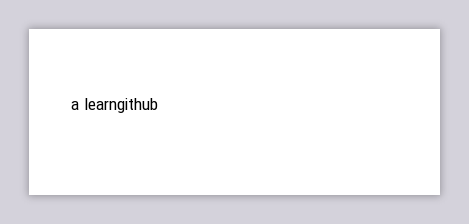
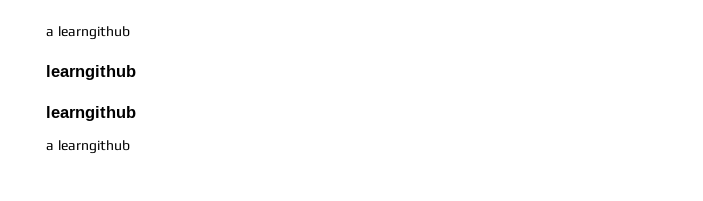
[71,98,158,113] a learngithub -> [46,26,130,40] [46,65,136,80] [46,106,136,121] [46,140,130,154] a learngithub // learngithub // learngithub // a learngithub

